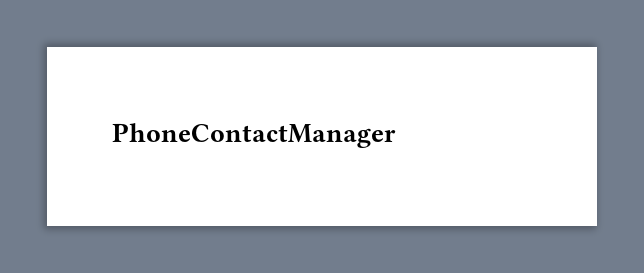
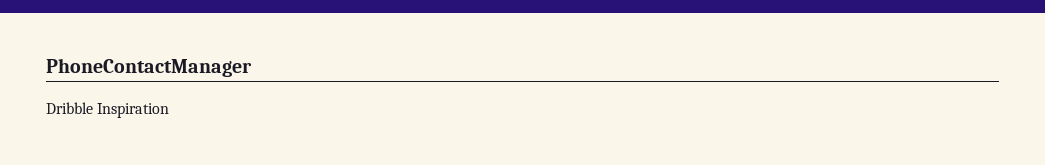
(396, 135) none -> [46,102,170,118] // Dribble Inspiration

